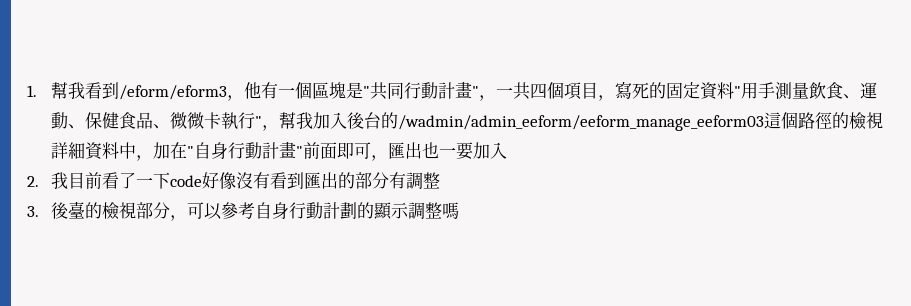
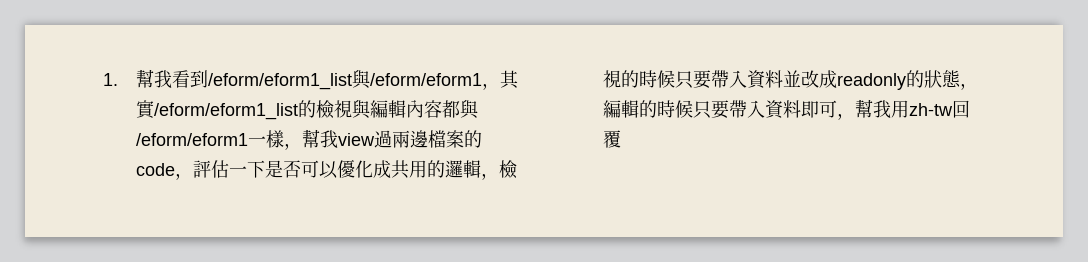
[118,81,877,101] [50,112,883,131] [50,141,507,161] [27,172,440,190] [27,201,459,221] /eform/eform3，他有一個區塊是"共同行動計畫"，一共四個項目，寫死的固定資料"用手測量飲食、運動、保健食品、微微卡執行"，幫我加入後台的/wadmin/admin_eeform/eeform_manage_eeform03這個路徑的檢視詳細資料中，加在"自身行動計畫"前面即可，匯出也一要加入 // 2.我目前看了一下code好像沒有看到匯出的部分有調整 // 3.後臺的檢視部分，可以參考自身行動計劃的顯示調整嗎 -> [207,69,519,90] [135,99,479,120] [135,129,482,150] [135,160,517,180] [602,70,978,90] [602,99,970,120] [602,130,621,148] /eform/eform1_list與/eform/eform1，其實/eform/eform1_list的檢視與編輯內容都與/eform/eform1一樣，幫我view過兩邊檔案的code，評估一下是否可以優化成共用的邏輯，檢視的時候只要帶入資料並改成readonly的狀態，編輯的時候只要帶入資料即可，幫我用zh-tw回覆

